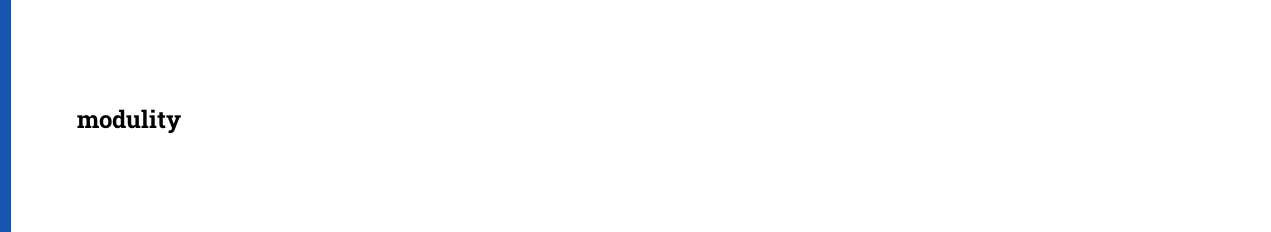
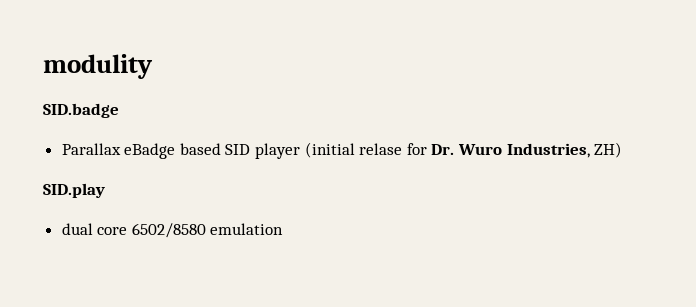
(181, 121) none -> [43,103,119,118] [61,142,623,159] [43,183,105,198] [61,223,284,238] // SID.badge // Parallax eBadge based SID player (initial relase for Dr. Wuro Industries, ZH) // SID.play // dual core 6502/8580 emulation

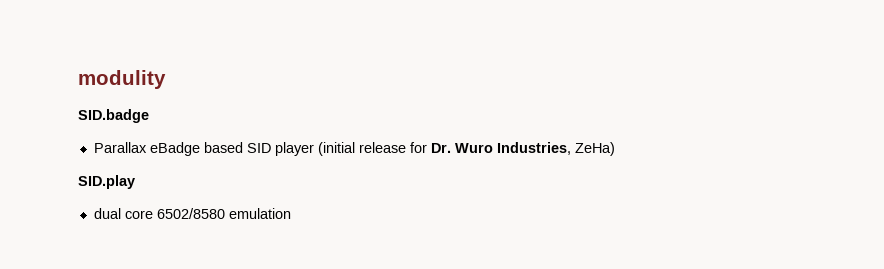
[359,143,403,155] relase -> [358,142,406,153] release
[594,142,623,158] ZH) -> [574,142,615,156] ZeHa)

